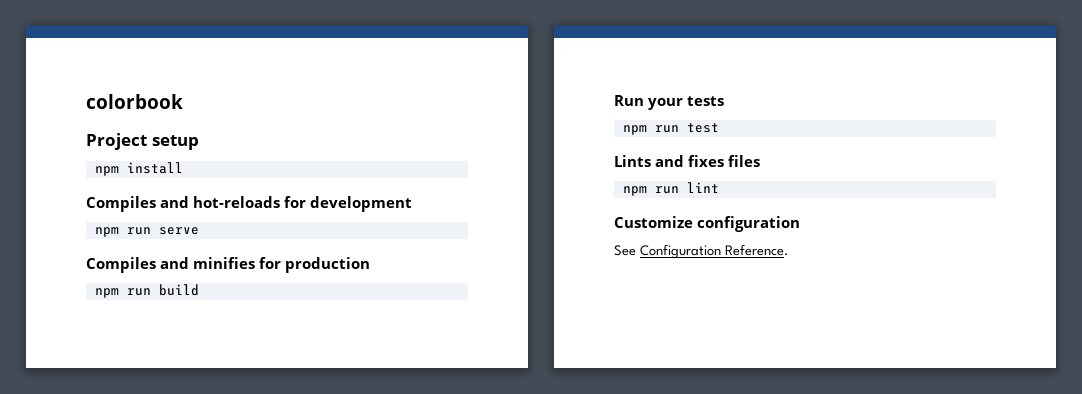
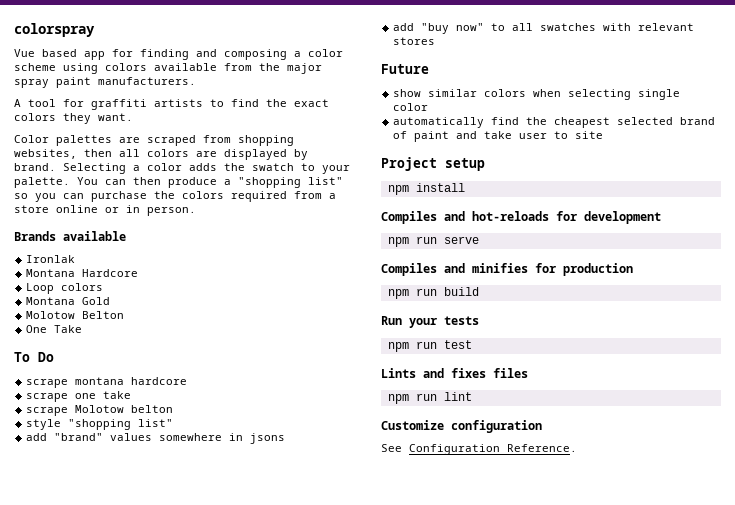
[86,94,183,109] colorbook -> [14,23,95,37] [14,49,343,60] [14,63,322,74] [14,77,196,88] [14,99,329,110] [14,113,133,124] [14,135,294,146] [14,149,308,160] [14,163,350,174] [14,177,343,188] [14,191,336,202] [14,205,196,216] [14,231,126,241] [26,255,76,263] [26,269,139,277] [26,283,104,294] [26,297,111,305] [26,311,125,319] [26,325,83,333] [14,352,54,362] [26,377,188,388] [26,391,132,402] [26,405,174,416] [26,419,174,430] [26,433,286,444] [393,23,695,34] [393,37,436,45] [381,64,429,74] [393,89,681,100] [393,103,429,111] [393,117,716,128] [393,131,604,142] colorspray // Vue based app for finding and composing a color scheme using colors available from the major spray paint manufacturers. // A tool for graffiti artists to find the exact colors they want. // Color palettes are scraped from shopping websites, then all colors are displayed by brand. Selecting a color adds the swatch to your palette. You can then produce a "shopping list" so you can purchase the colors required from a store online or in person. // Brands available // Ironlak // Montana Hardcore // Loop colors // Montana Gold // Molotow Belton // One Take // To Do // scrape montana hardcore // scrape one take // scrape Molotow belton // style "shopping list" // add "brand" values somewhere in jsons // add "buy now" to all swatches with relevant stores // Future // show similar colors when selecting single color // automatically find the cheapest selected brand of paint and take user to site

